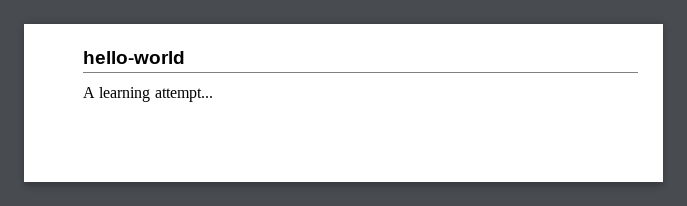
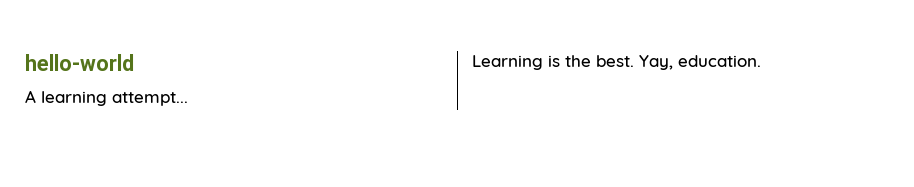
(213, 95) none -> [472,55,761,70] // Learning is the best. Yay, education.

